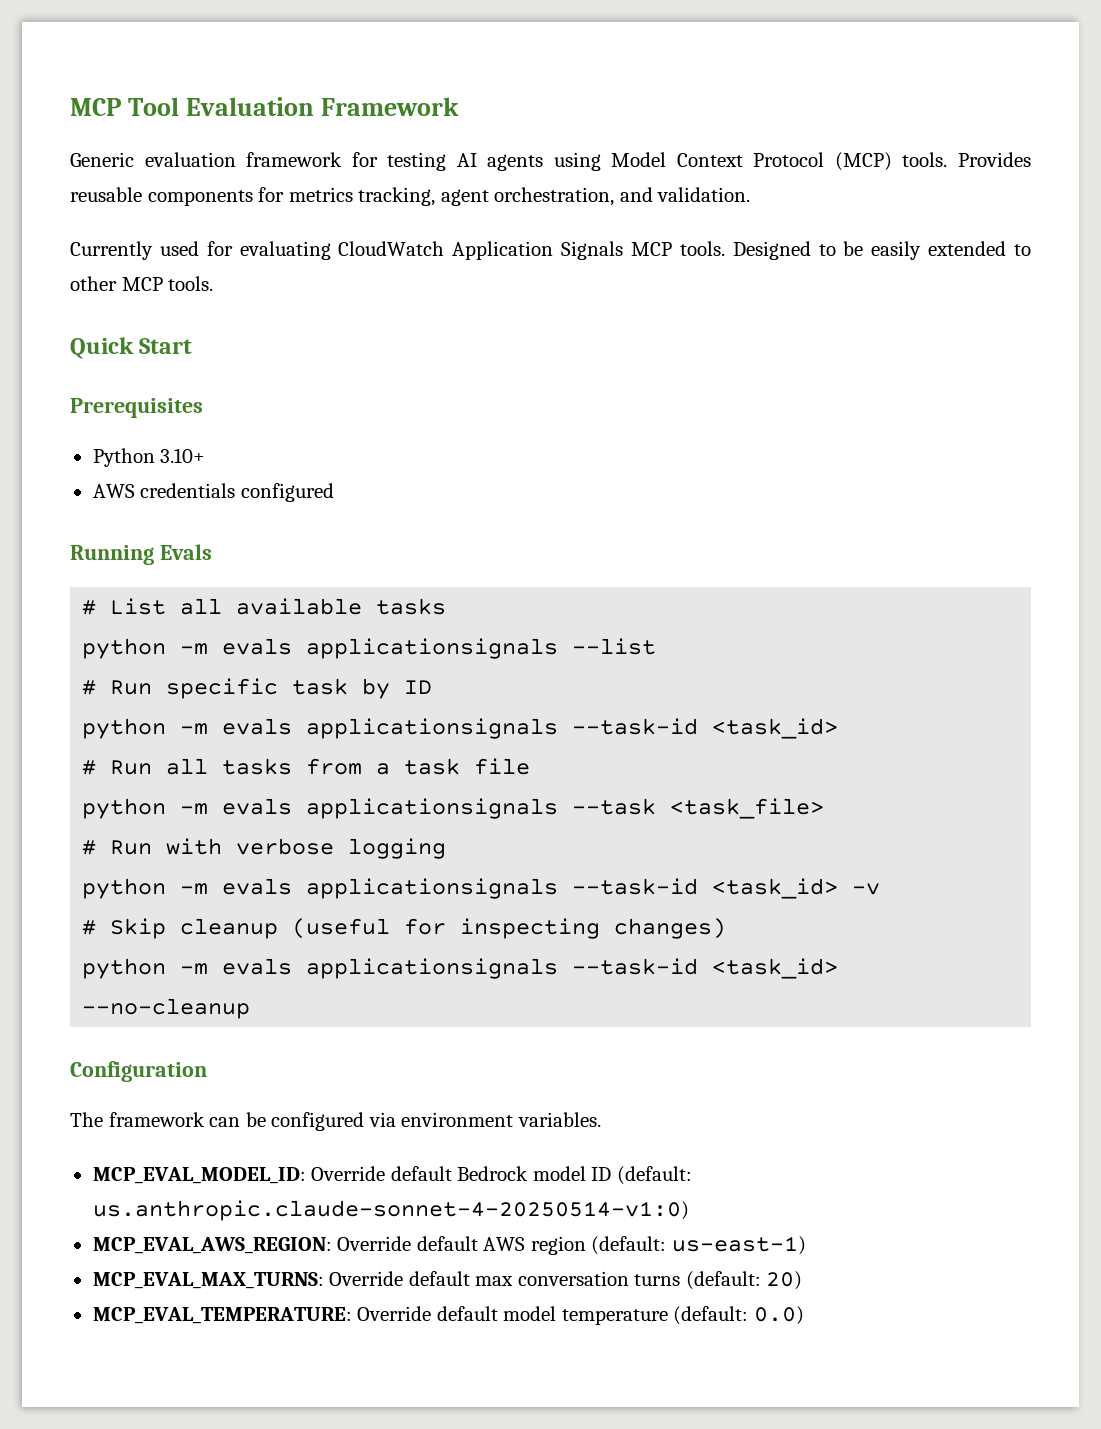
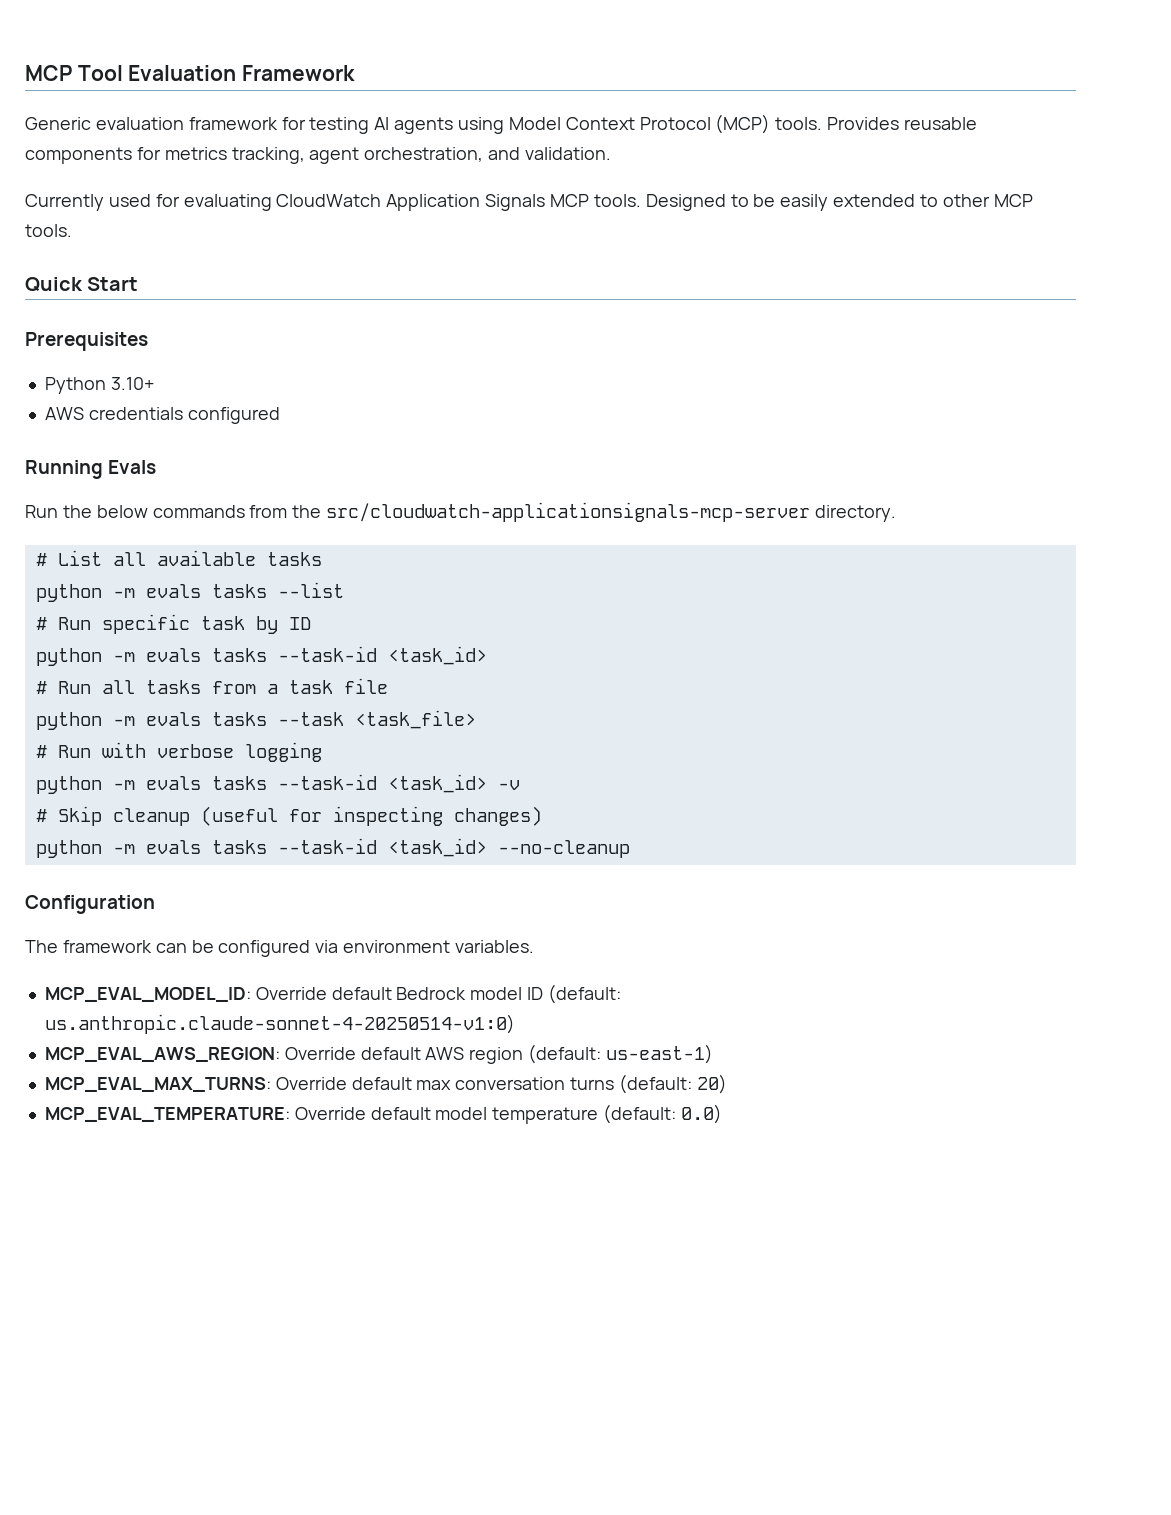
(212, 552) none -> [25,502,897,522] // Run the below commands from the src/cloudwatch-applicationsignals-mcp-server directory.
[306,638,559,659] applicationsignals -> [211,584,267,598] tasks
[306,718,559,739] applicationsignals -> [211,648,267,662] tasks
[306,798,559,819] applicationsignals -> [211,712,267,726] tasks
[306,878,559,899] applicationsignals -> [211,776,267,790] tasks
[306,958,559,979] applicationsignals -> [211,840,267,854] tasks

